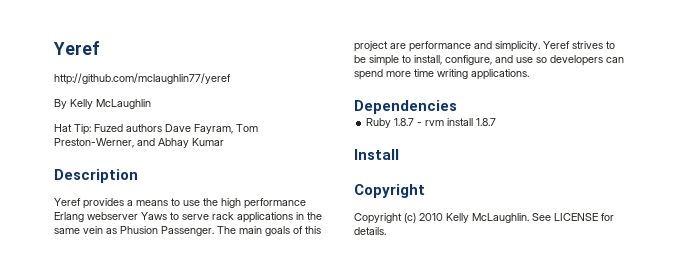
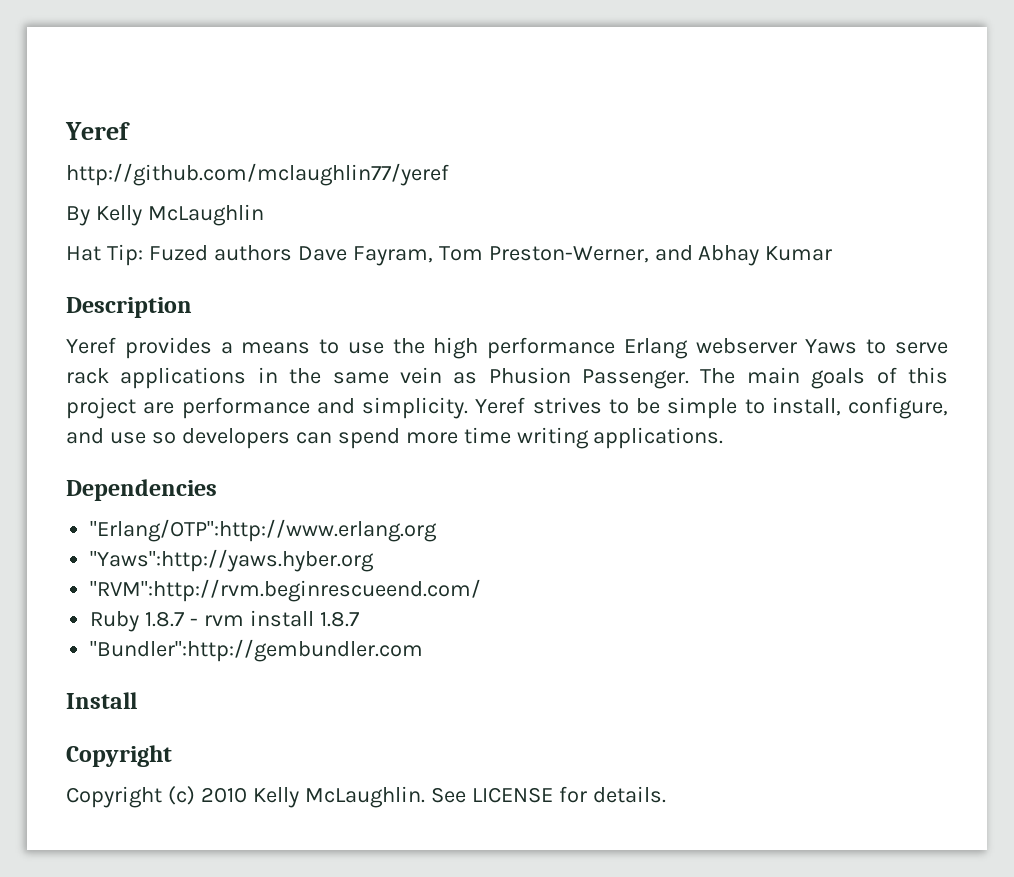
(457, 107) none -> [90,519,438,542] [90,549,375,572] [90,579,482,602] // "Erlang/OTP":http://www.erlang.org // "Yaws":http://yaws.hyber.org // "RVM":http://rvm.beginrescueend.com/
(497, 122) none -> [90,639,424,662] // "Bundler":http://gembundler.com

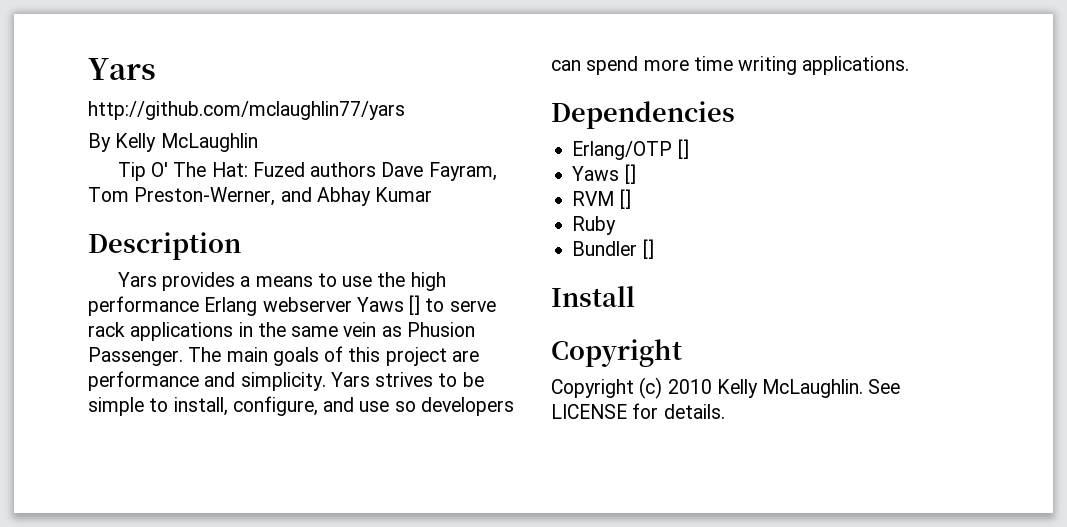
[65,122,130,140] [66,163,449,186] Yeref // http://github.com/mclaughlin77/yeref -> [88,58,156,80] [88,101,405,120] Yars // http://github.com/mclaughlin77/yars
[66,244,143,266] Hat Tip: -> [117,162,248,181] Tip O' The Hat:
[66,337,116,354] Yeref -> [117,272,157,287] Yars
(858, 346) none -> [409,295,421,315] []
[475,397,526,414] Yeref -> [330,372,370,387] Yars
[90,519,438,542] [90,549,375,572] [90,579,482,602] [90,610,359,632] [90,639,424,662] "Erlang/OTP":http://www.erlang.org // "Yaws":http://yaws.hyber.org // "RVM":http://rvm.beginrescueend.com/ // Ruby 1.8.7 - rvm install 1.8.7 // "Bundler":http://gembundler.com -> [572,139,689,160] [572,164,636,184] [572,189,631,209] [572,216,617,235] [572,239,654,259] Erlang/OTP [] // Yaws [] // RVM [] // Ruby // Bundler []

